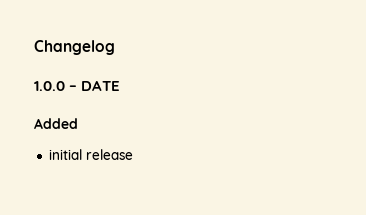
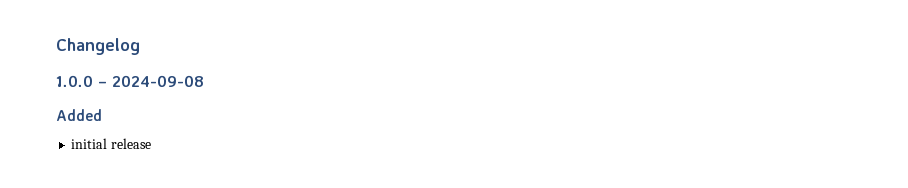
[81,80,121,91] DATE -> [112,75,204,87] 2024-09-08

